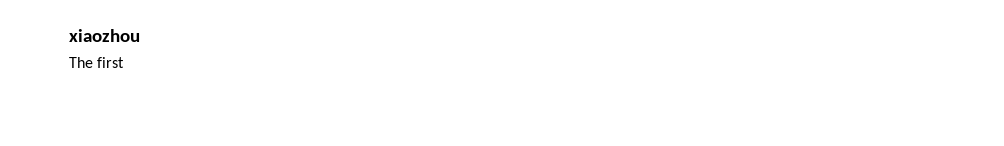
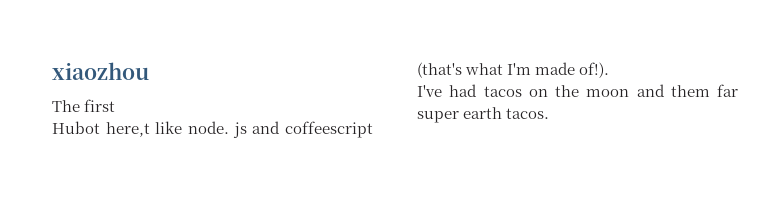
(125, 62) none -> [52,121,373,138] [417,62,610,78] [417,84,738,97] [417,107,550,123] // Hubot here,t like node. js and coffeescript (that's what I'm made of!). // I've had tacos on the moon and them far super earth tacos.

